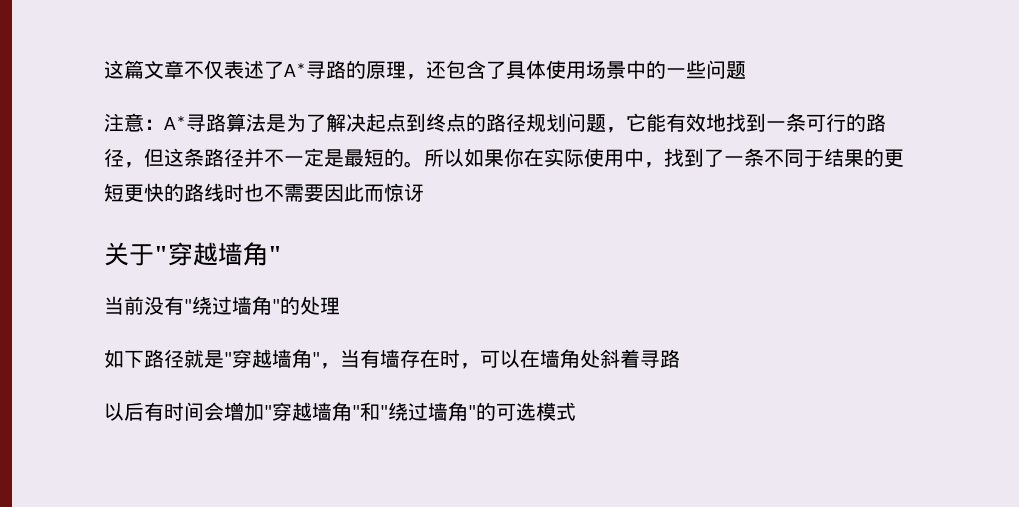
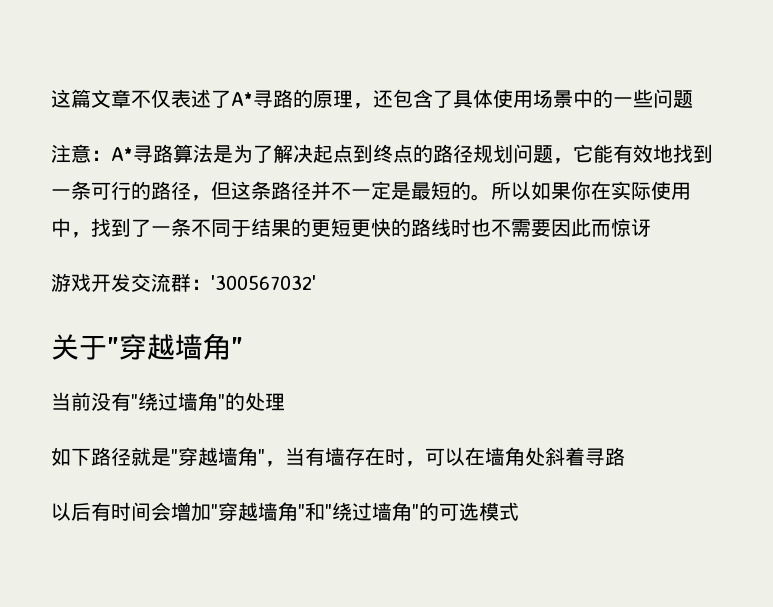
(424, 192) none -> [51,273,316,292] // 游戏开发交流群：'300567032'

